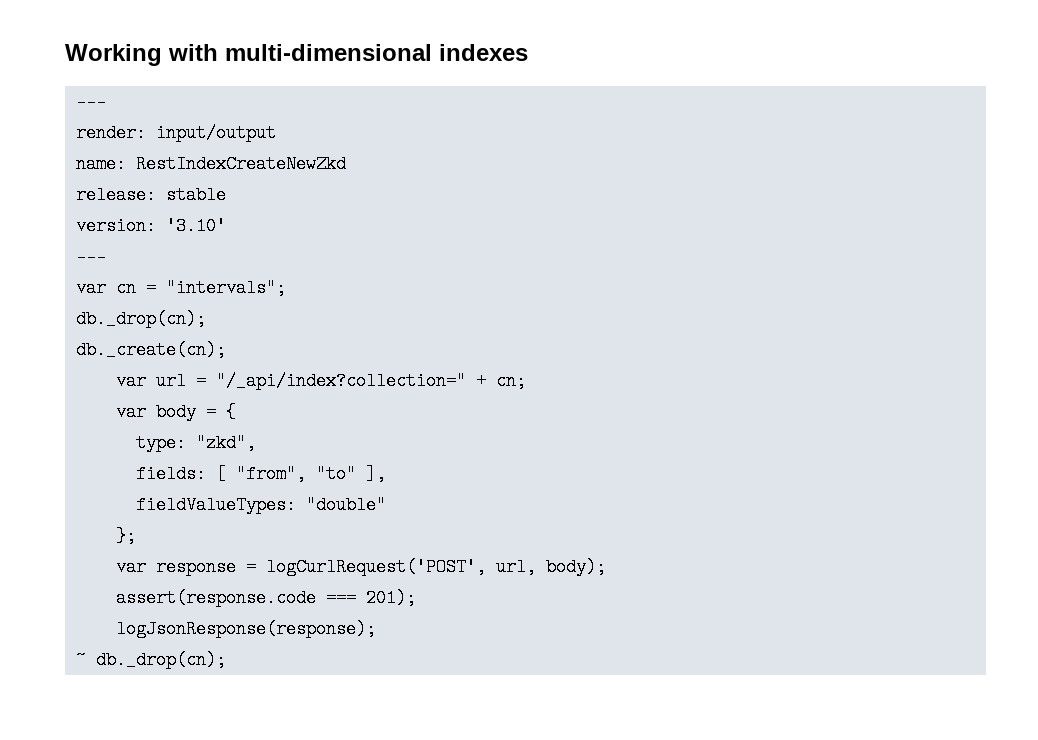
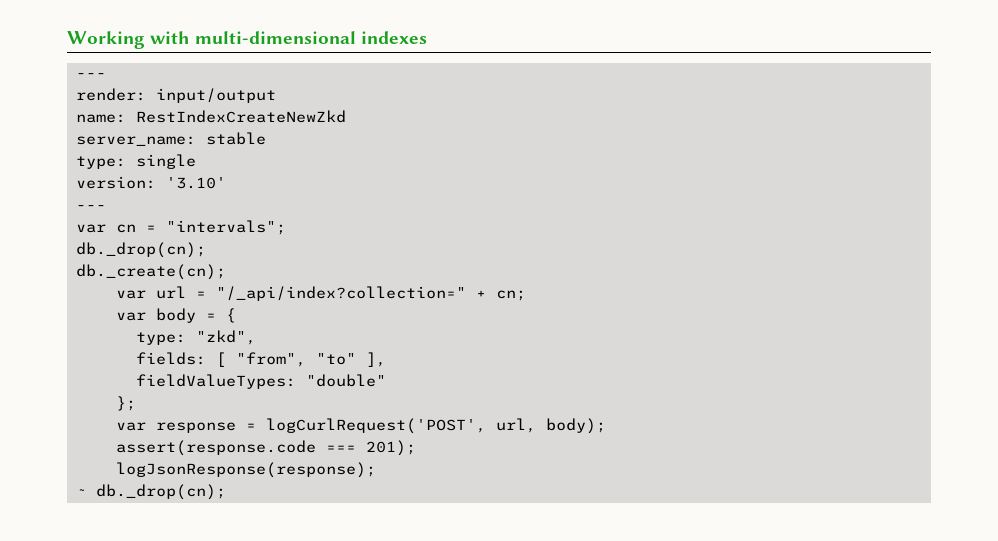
[75,186,156,204] release: -> [76,136,197,146] server_name:
(226, 195) none -> [76,154,197,169] // type: single

